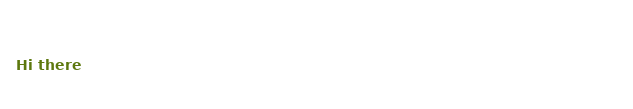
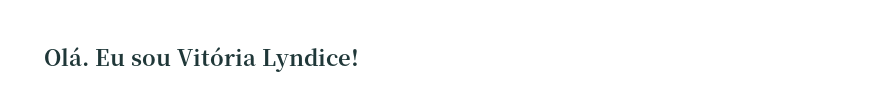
[16,59,82,70] Hi there -> [44,47,359,72] Olá. Eu sou Vitória Lyndice!

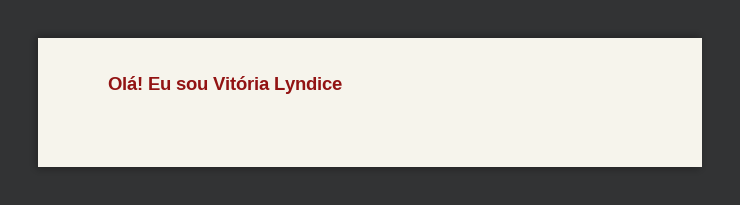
[44,47,89,66] Olá. -> [108,76,143,90] Olá!
[262,48,359,72] Lyndice! -> [274,77,342,94] Lyndice

